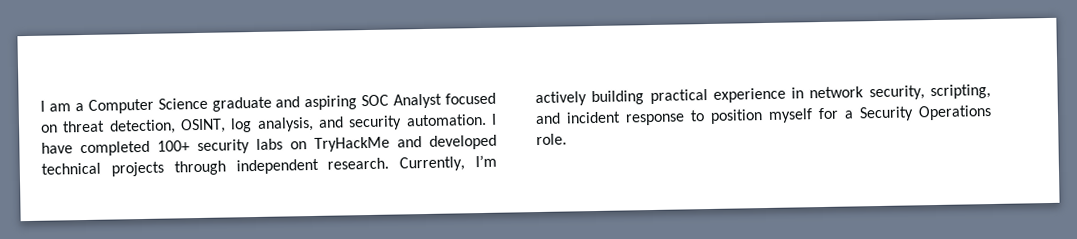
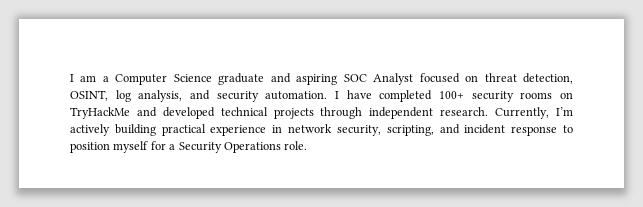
[256,138,283,150] labs -> [520,92,553,99] rooms

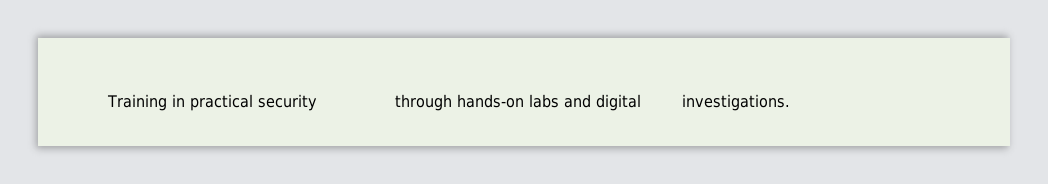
[70,73,573,85] [70,90,574,102] [70,107,574,119] [70,124,573,136] [70,141,308,153] I am a Computer Science graduate and aspiring SOC Analyst focused on threat detection, OSINT, log analysis, and security automation. I have completed 100+ security rooms on TryHackMe and developed technical projects through independent research. Currently, I’m actively building practical experience in network security, scripting, and incident response to position myself for a Security Operations role. -> [107,94,790,111] Training in practical security through hands-on labs and digital investigations.

